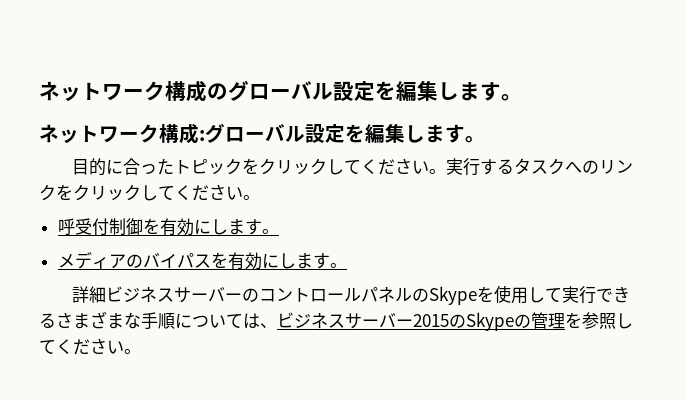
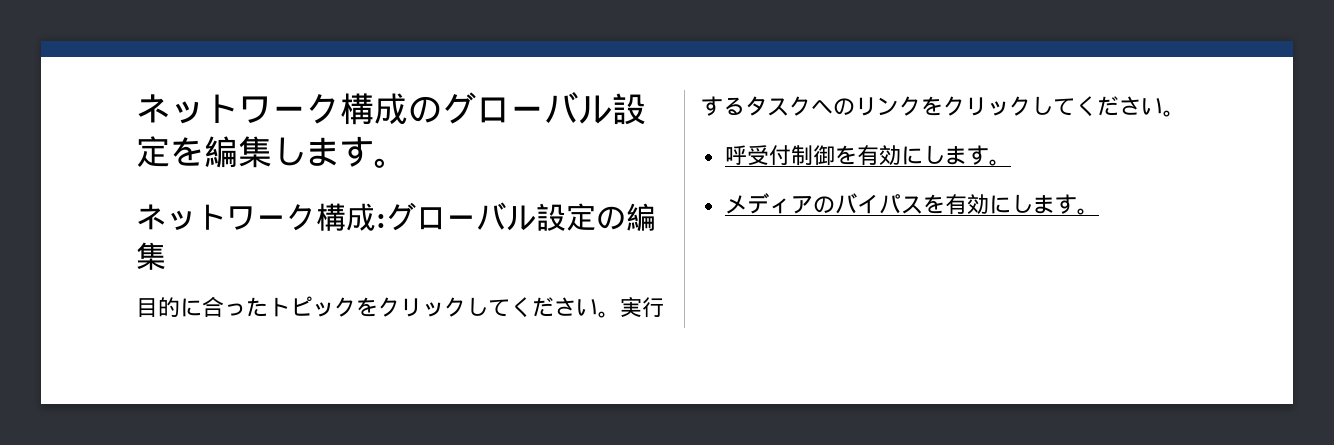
[345,124,485,143] を編集します。 -> [596,203,656,231] [136,242,166,270] の編集
[71,285,630,305] [39,311,633,331] [39,338,141,355] // 詳細ビジネスサーバーのコントロールパネルのSkypeを使用して実行できるさまざまな手順については、ビジネスサーバー2015のSkypeの管理を参照してください。 -> (1099, 211) none

